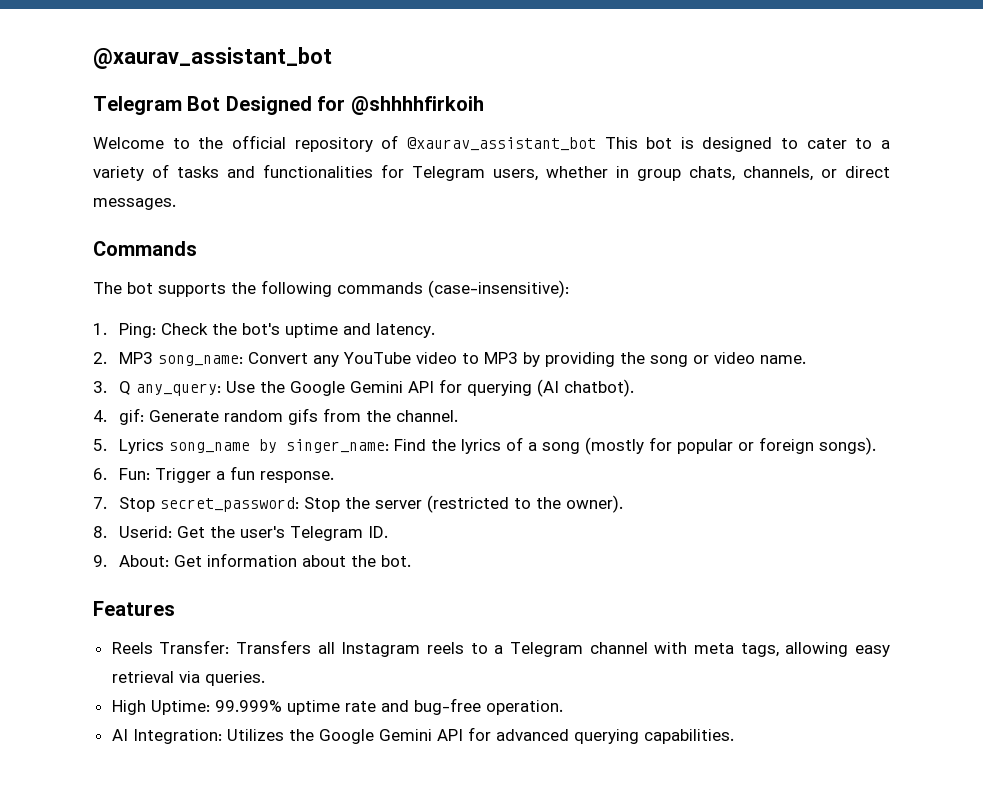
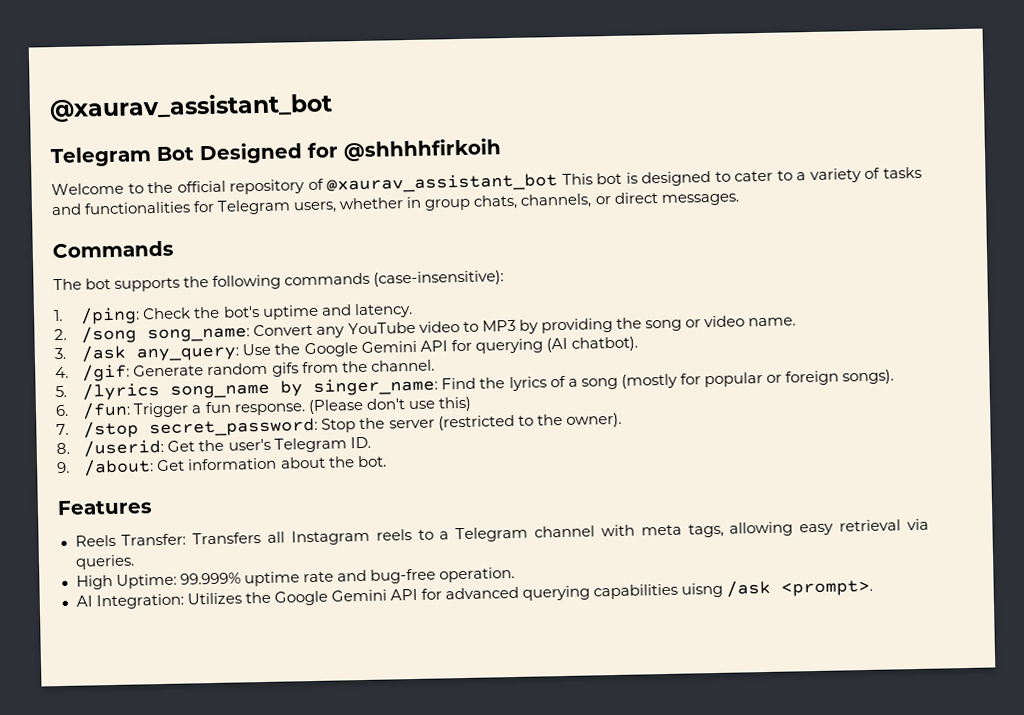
[118,323,156,338] Ping: -> [80,306,141,325] /ping:
[118,352,153,364] MP3 -> [81,325,138,344] /song
[118,381,131,395] Q -> [81,344,128,363] /ask
[118,408,144,425] gif: -> [82,363,131,382] /gif:
[118,439,164,454] Lyrics -> [82,381,161,401] /lyrics
[118,468,150,480] Fun: -> [82,401,132,420] /fun:
(334, 477) none -> [307,396,472,415] (Please don't use this)
[118,497,155,512] Stop -> [83,420,140,439] /stop
[118,526,172,538] Userid: -> [83,438,165,458] /userid:
[118,555,169,567] About: -> [83,458,155,477] /about:
[643,729,734,744] capabilities. -> [593,579,874,600] capabilities uisng /ask <prompt>.

